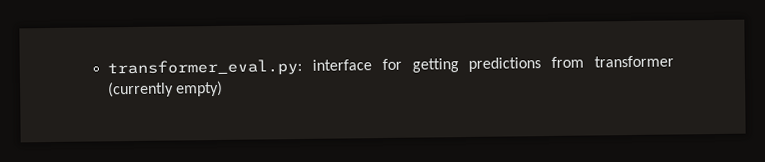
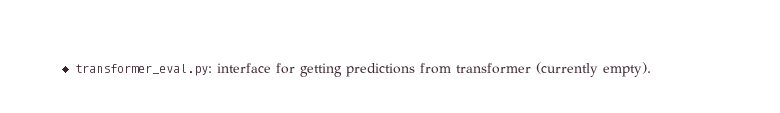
[175,80,224,97] empty) -> [603,62,652,77] empty).

